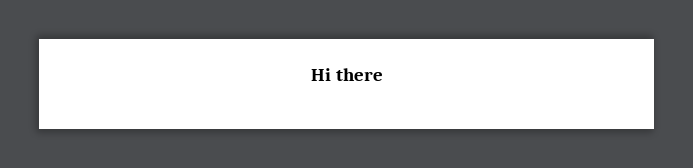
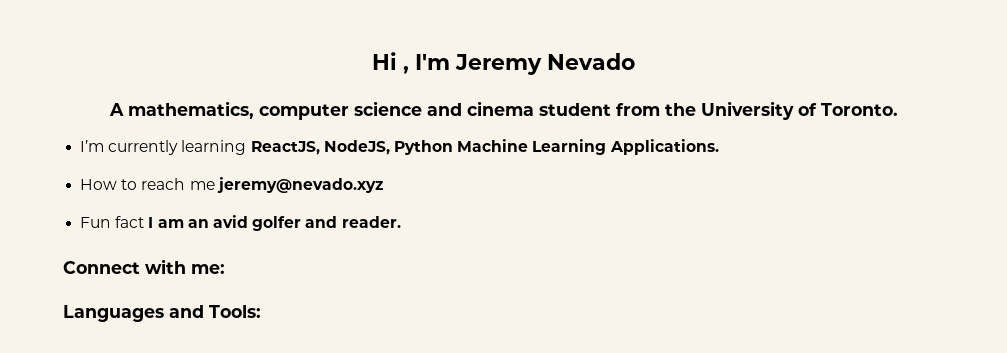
[335,68,383,81] there -> [403,53,635,75] [108,101,898,120] [80,139,719,155] [80,177,383,193] [80,215,401,231] [63,259,225,274] [63,305,261,322] , I'm Jeremy Nevado // A mathematics, computer science and cinema student from the University of Toronto. // I’m currently learning ReactJS, NodeJS, Python Machine Learning Applications. // How to reach me jeremy@nevado.xyz // Fun fact I am an avid golfer and reader. // Connect with me: // Languages and Tools:

